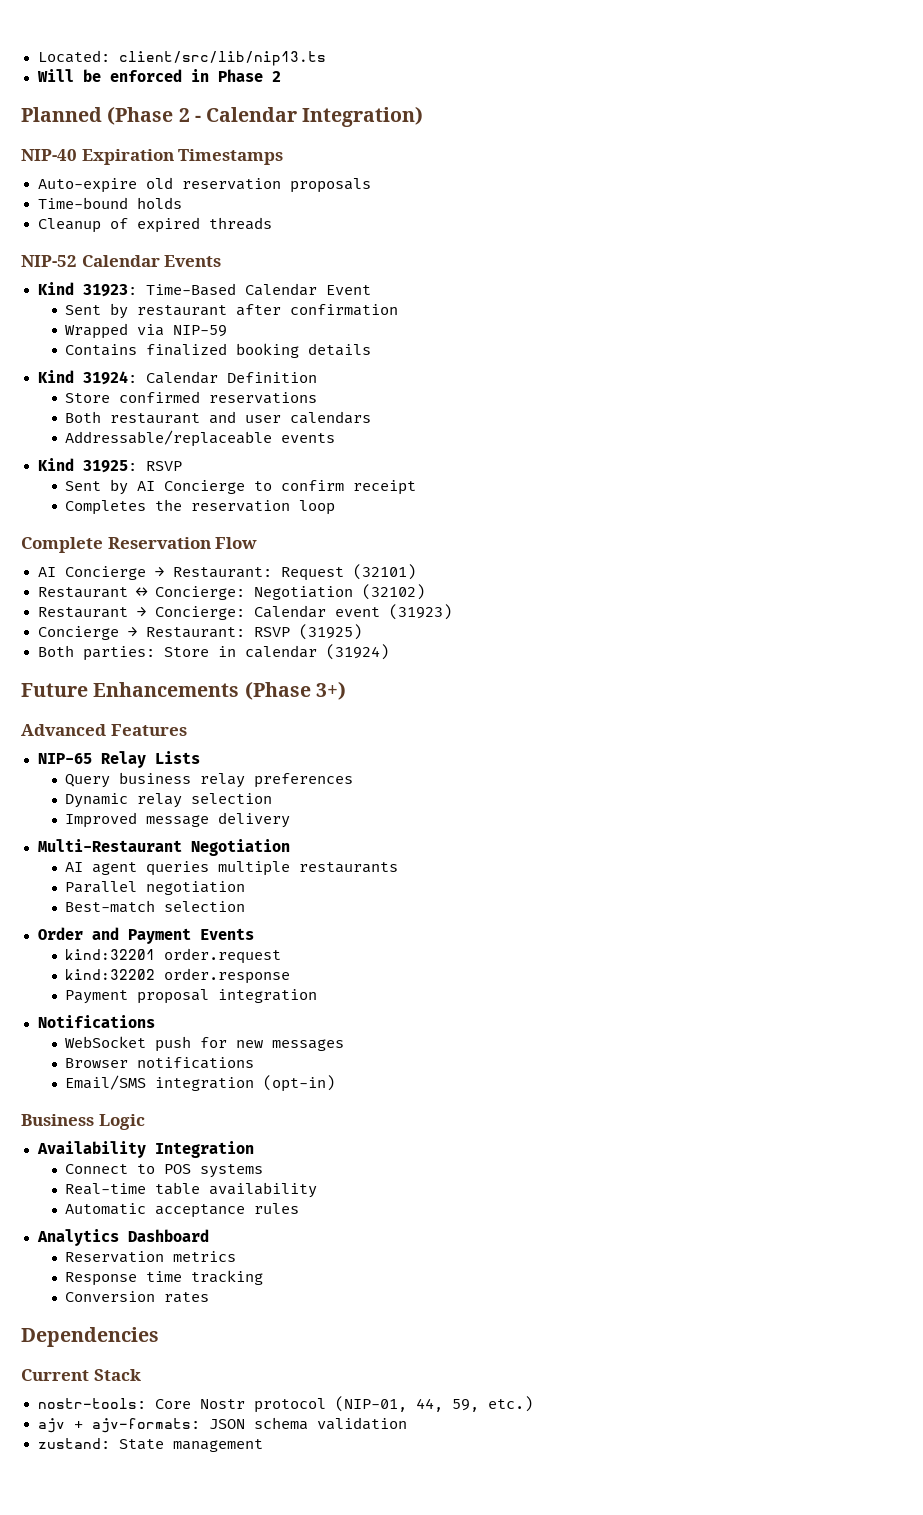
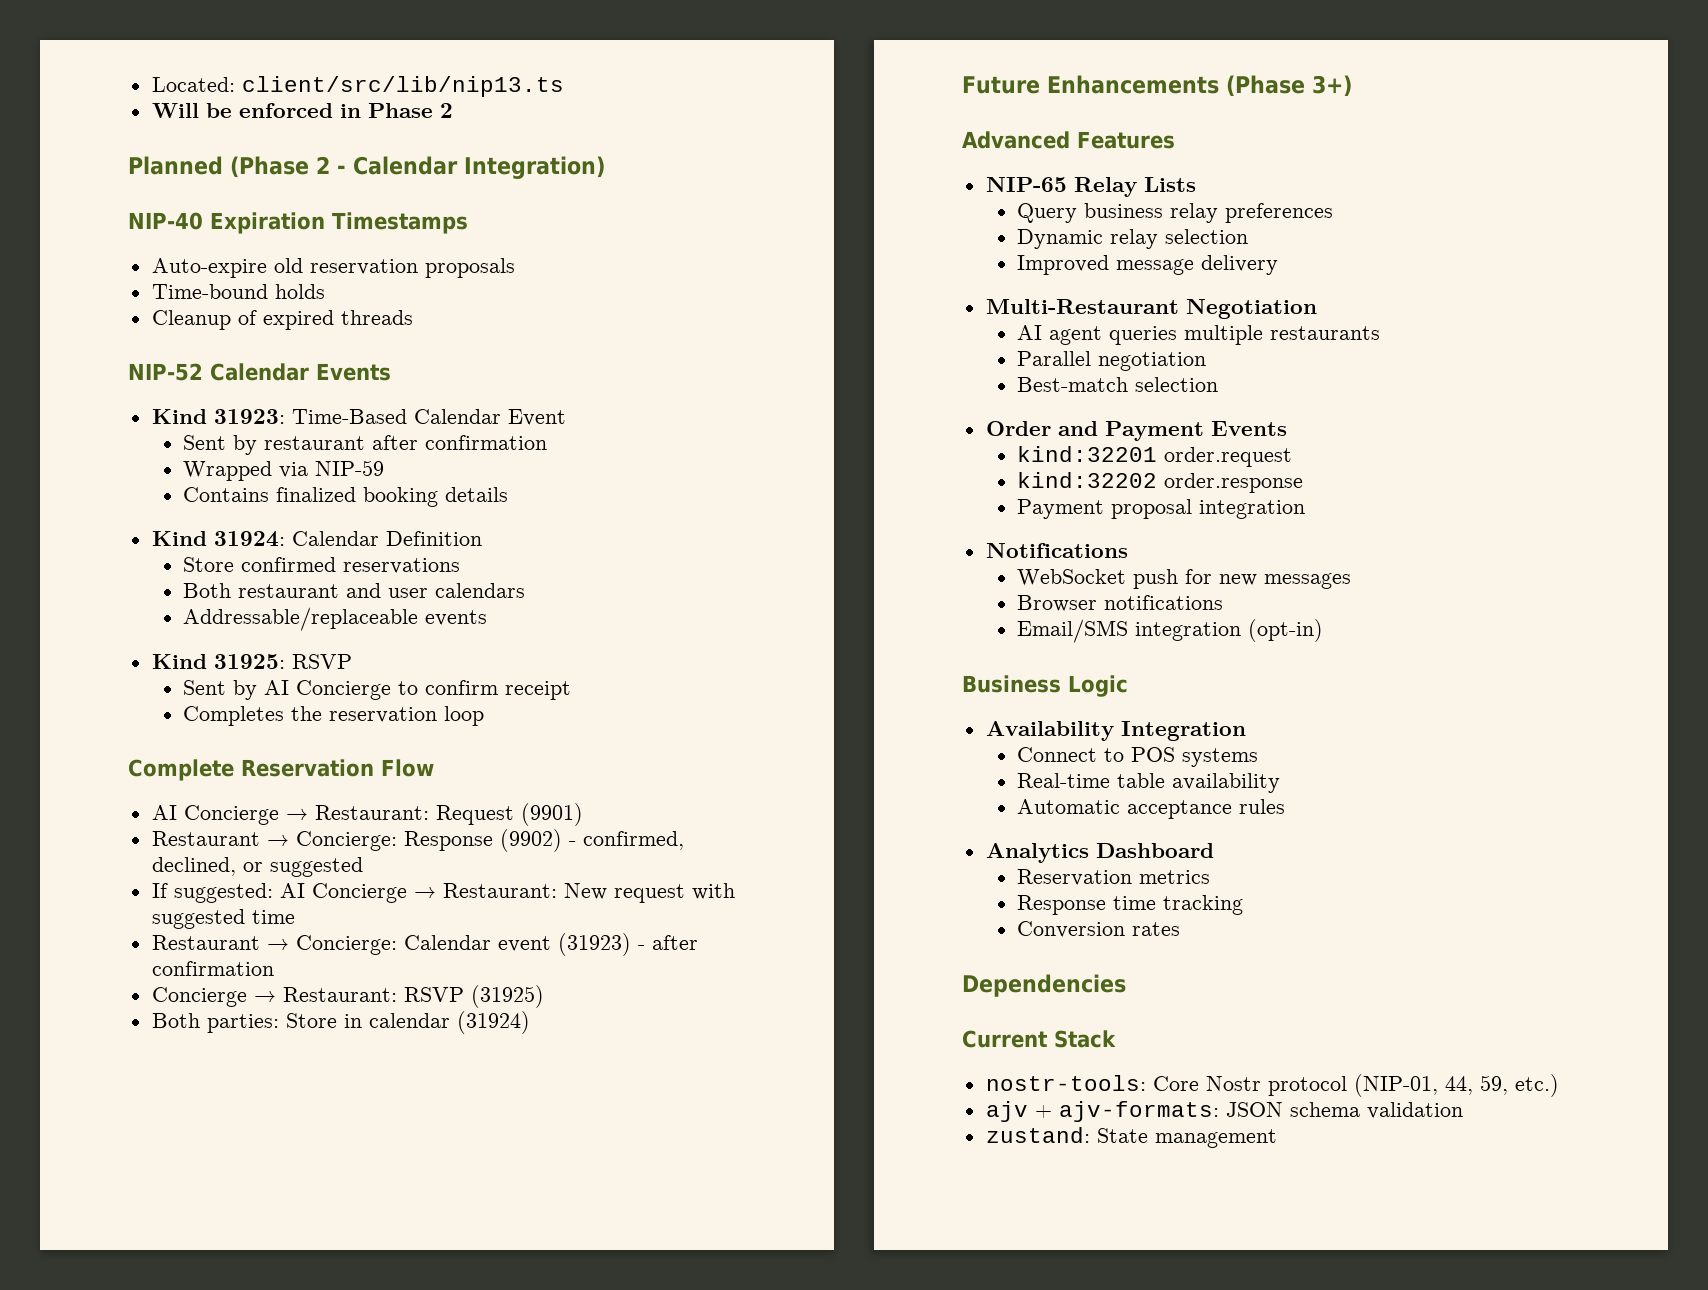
[352,564,416,580] [37,584,425,600] (32101) // Restaurant ↔ Concierge: Negotiation (32102) -> [520,803,583,826] [151,829,684,852] [151,857,363,877] [151,883,735,903] [151,909,295,929] (9901) // Restaurant → Concierge: Response (9902) - confirmed, declined, or suggested // If suggested: AI Concierge → Restaurant: New request with suggested time
(452, 612) none -> [637,935,698,950] [151,961,274,976] - after confirmation

